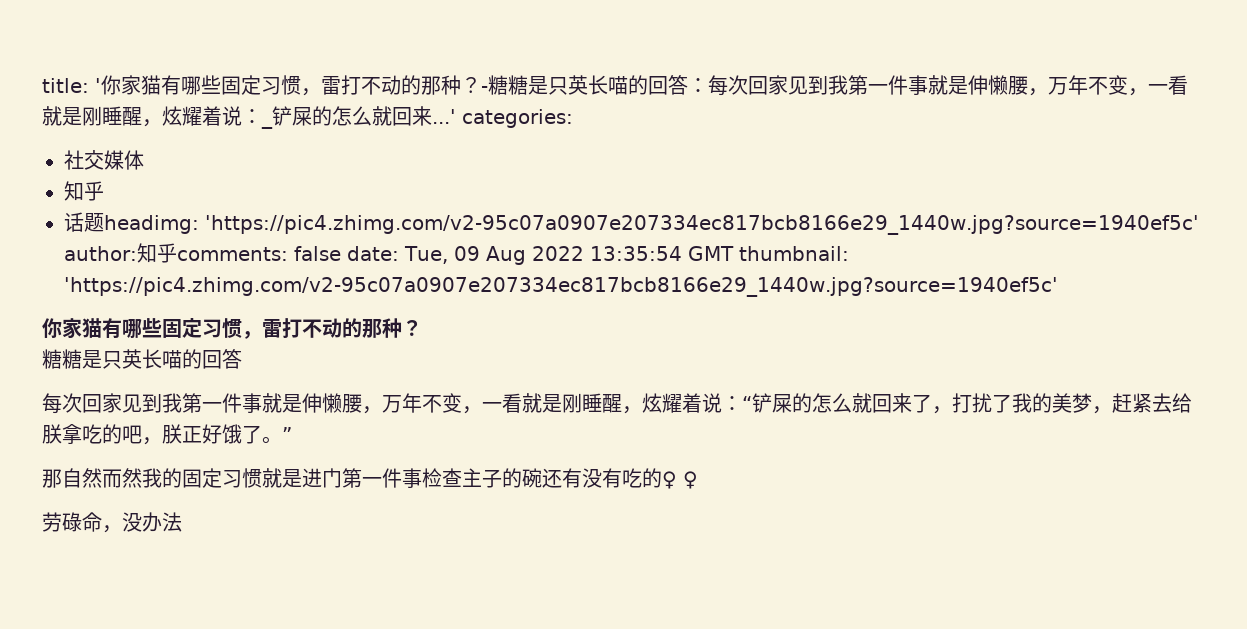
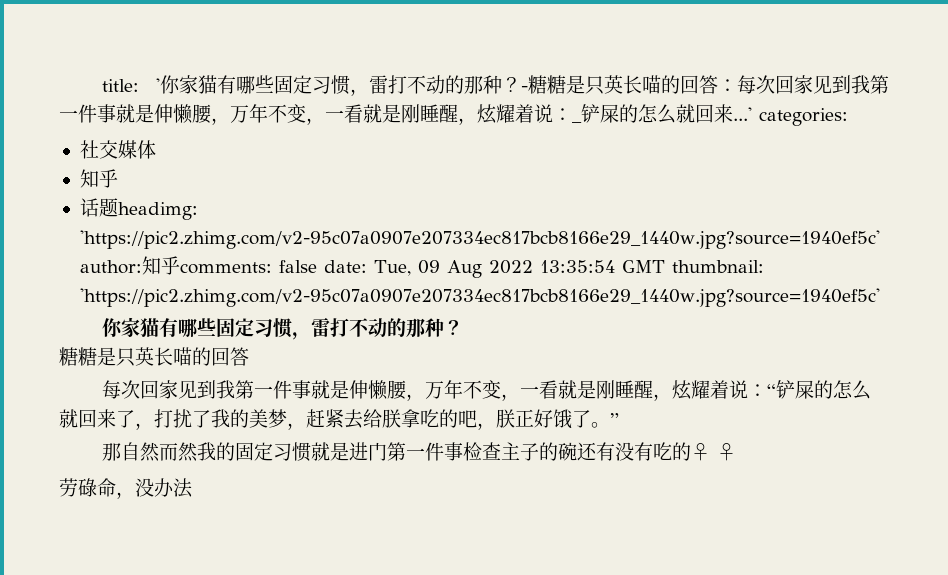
[205,215,1199,235] 'https://pic4.zhimg.com/v2-95c07a0907e207334ec817bcb8166e29_1440w.jpg?source=1940ef5c' -> [79,230,880,249] 'https://pic2.zhimg.com/v2-95c07a0907e207334ec817bcb8166e29_1440w.jpg?source=1940ef5c'
[64,277,1058,297] 'https://pic4.zhimg.com/v2-95c07a0907e207334ec817bcb8166e29_1440w.jpg?source=1940ef5c' -> [79,288,880,307] 'https://pic2.zhimg.com/v2-95c07a0907e207334ec817bcb8166e29_1440w.jpg?source=1940ef5c'

